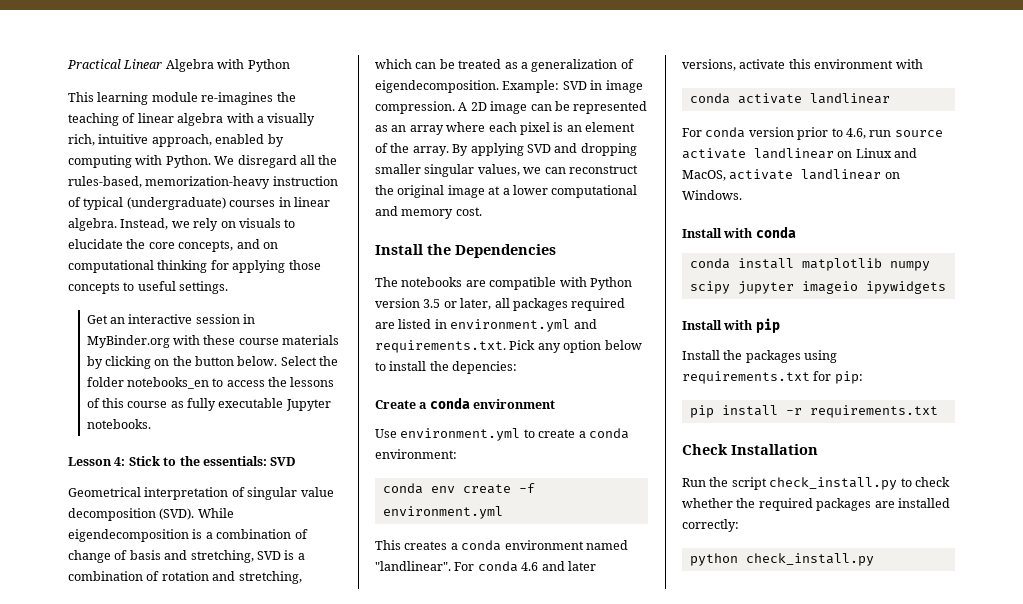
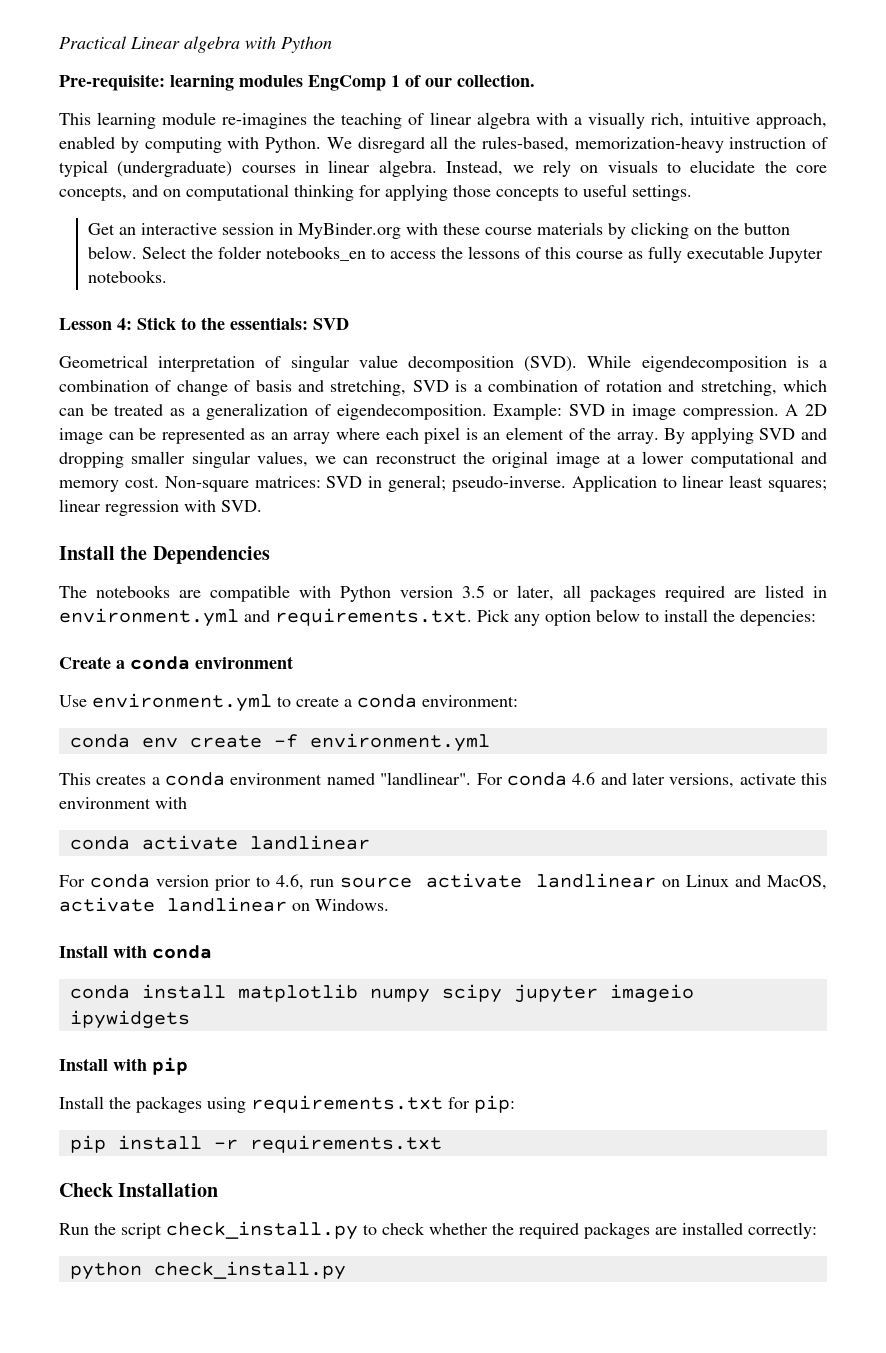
[165,59,290,72] Algebra with Python -> [184,36,332,53] [59,74,535,91] algebra with Python // Pre-requisite: learning modules EngComp 1 of our collection.
(482, 211) none -> [164,475,828,492] [59,499,262,516] Non-square matrices: SVD in general; pseudo-inverse. Application to linear least squares; linear regression with SVD.

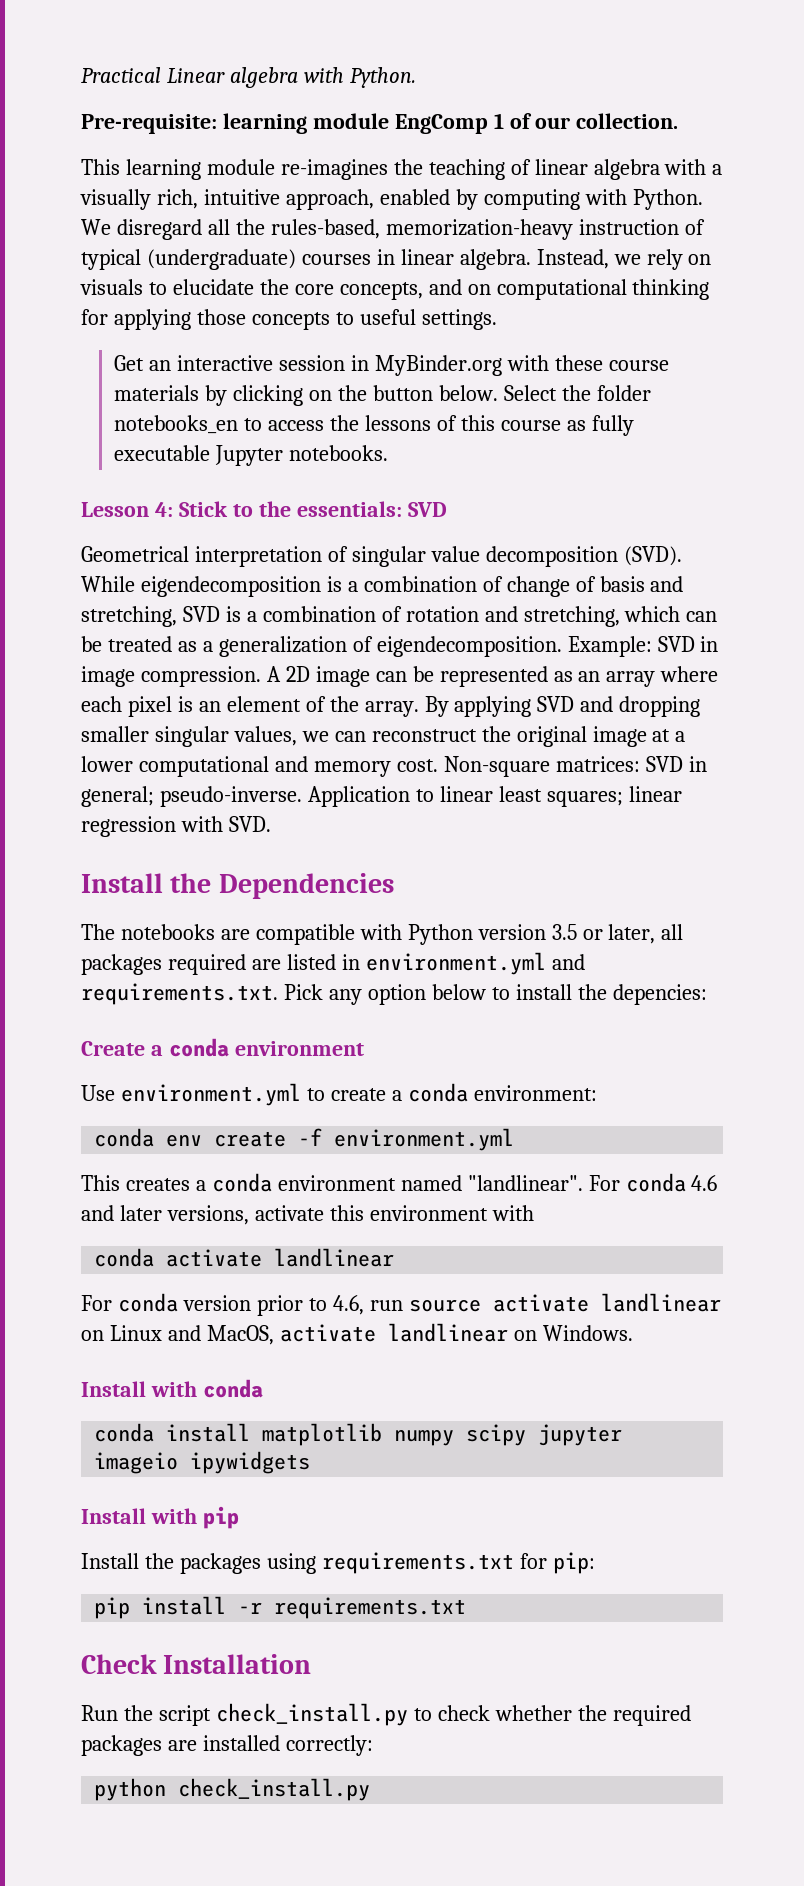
[281,36,332,53] Python -> [349,67,416,88] Python.
[239,75,303,87] modules -> [312,113,389,129] module

